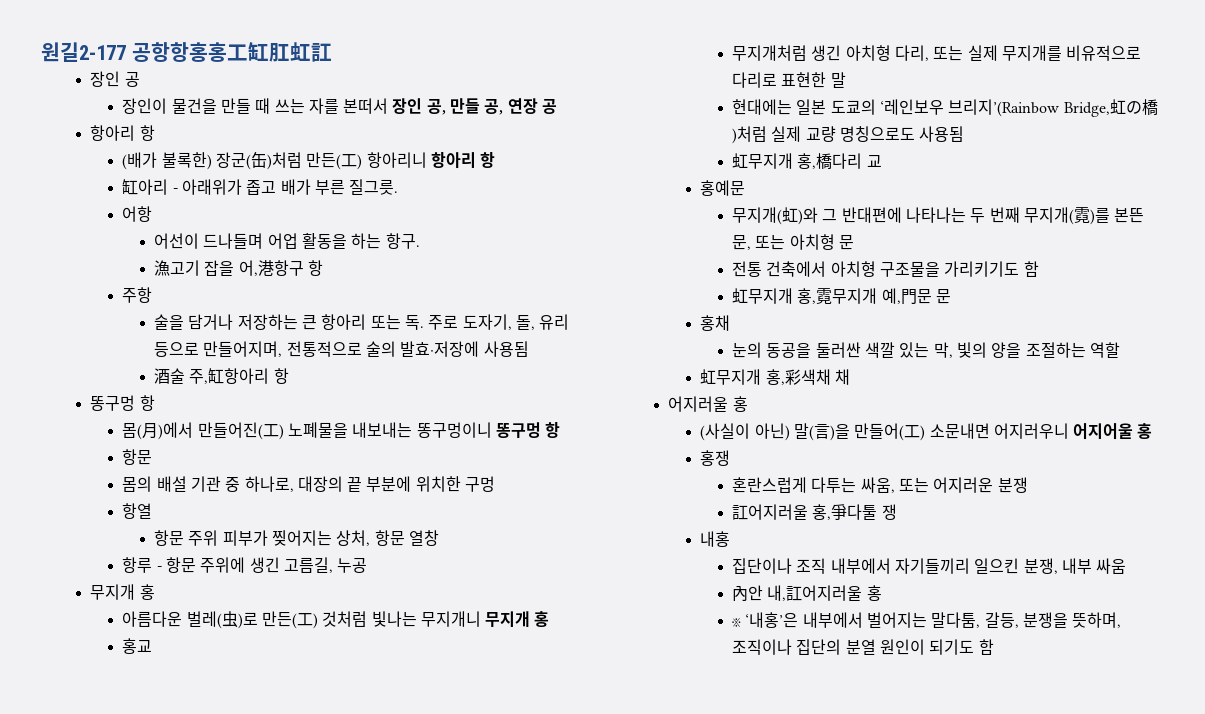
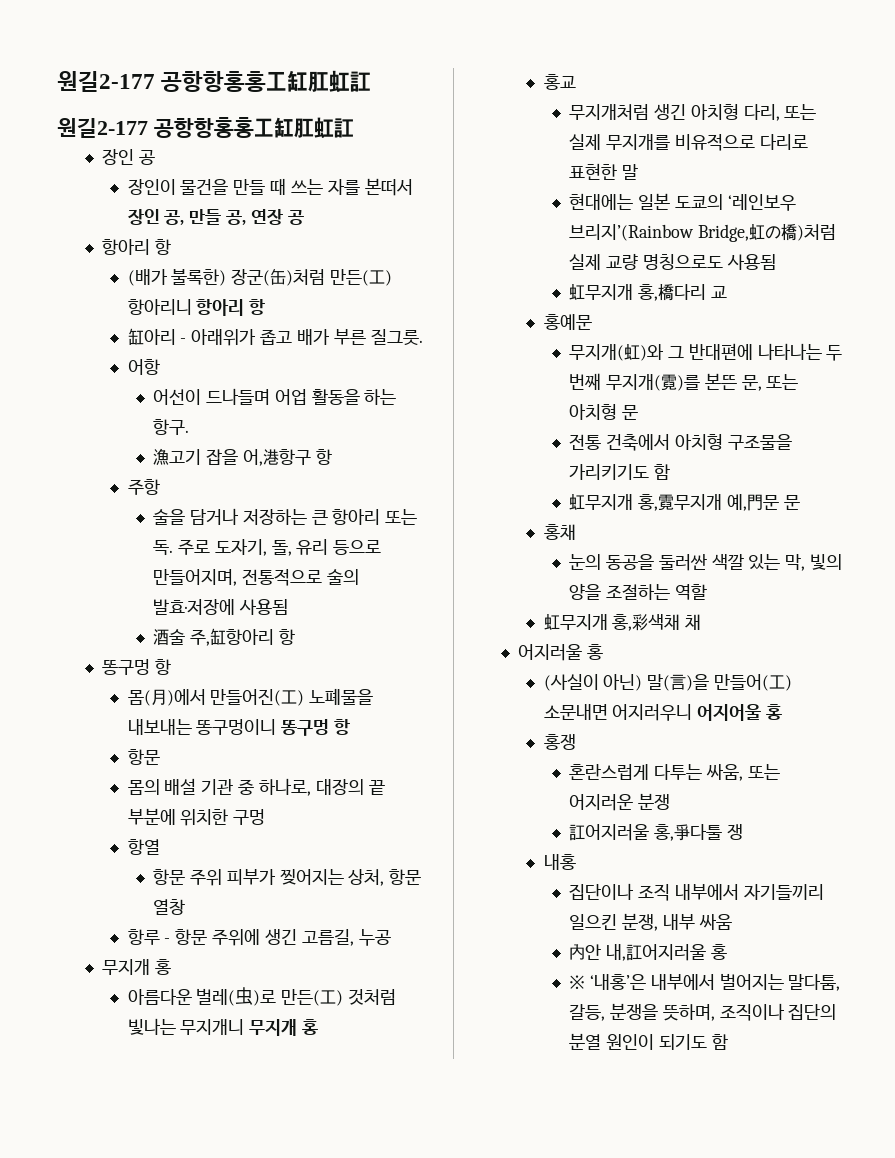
[41,42,332,62] 원길2-177 공항항홍홍工缸肛虹訌 -> [57,70,372,93] [57,117,354,138] 원길2-177 공항항홍홍工缸肛虹訌 // 원길2-177 공항항홍홍工缸肛虹訌

